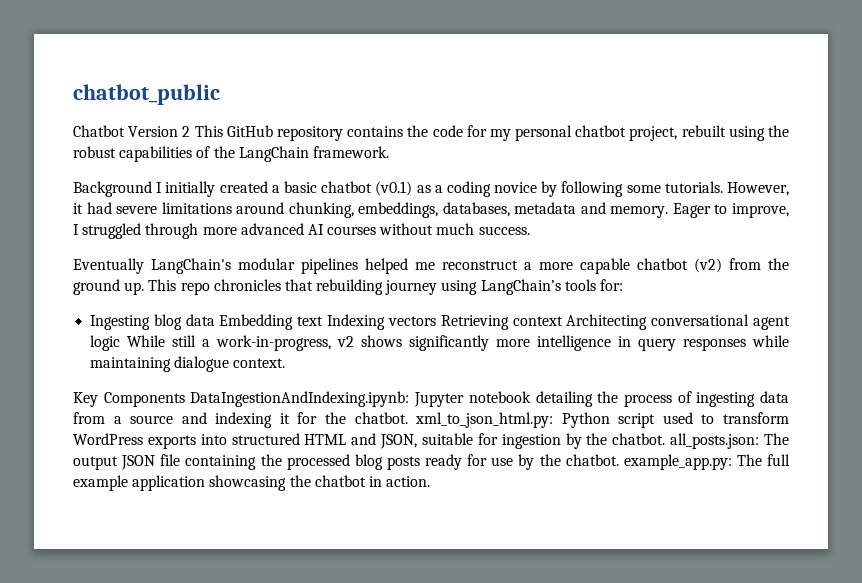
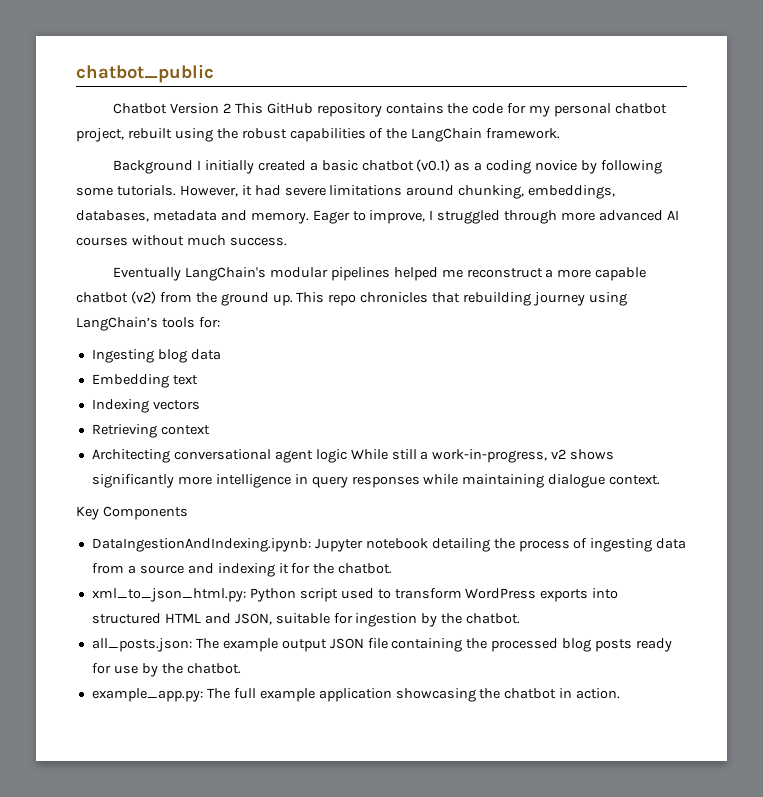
(215, 320) none -> (221, 354) //
(324, 321) none -> (198, 380) //
(436, 321) none -> (200, 405) //
(563, 321) none -> (210, 430) //
(185, 399) none -> (188, 513) //
(408, 418) none -> (393, 568) //
(666, 439) none -> (521, 618) //
(789, 439) none -> [222,638,278,652] example
(619, 460) none -> (241, 668) //

